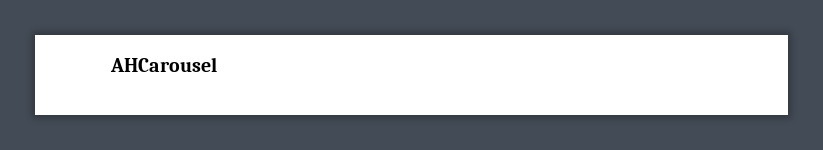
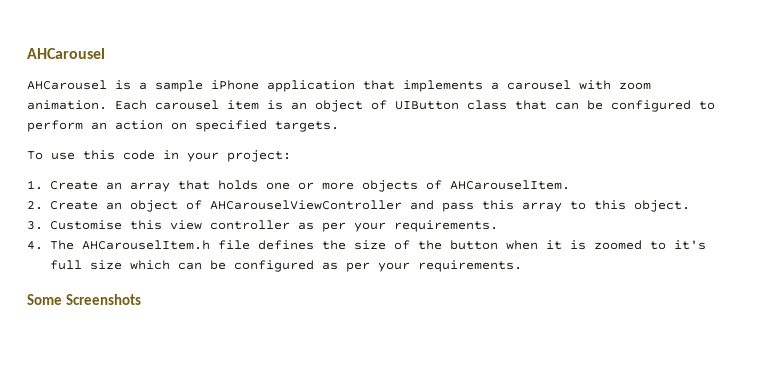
[110,57,217,72] AHCarousel -> [27,48,105,59] [27,80,651,92] [27,100,715,112] [27,120,339,132] [27,150,291,162] [27,180,570,192] [27,200,690,212] [27,220,498,232] [27,240,706,250] [49,260,522,272] [27,294,141,305] AHCarousel // AHCarousel is a sample iPhone application that implements a carousel with zoom animation. Each carousel item is an object of UIButton class that can be configured to perform an action on specified targets. // To use this code in your project: // 1. Create an array that holds one or more objects of AHCarouselItem. // 2. Create an object of AHCarouselViewController and pass this array to this object. // 3. Customise this view controller as per your requirements. // 4. The AHCarouselItem.h file defines the size of the button when it is zoomed to it's full size which can be configured as per your requirements. // Some Screenshots

